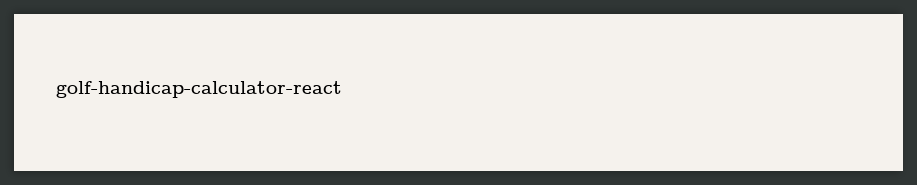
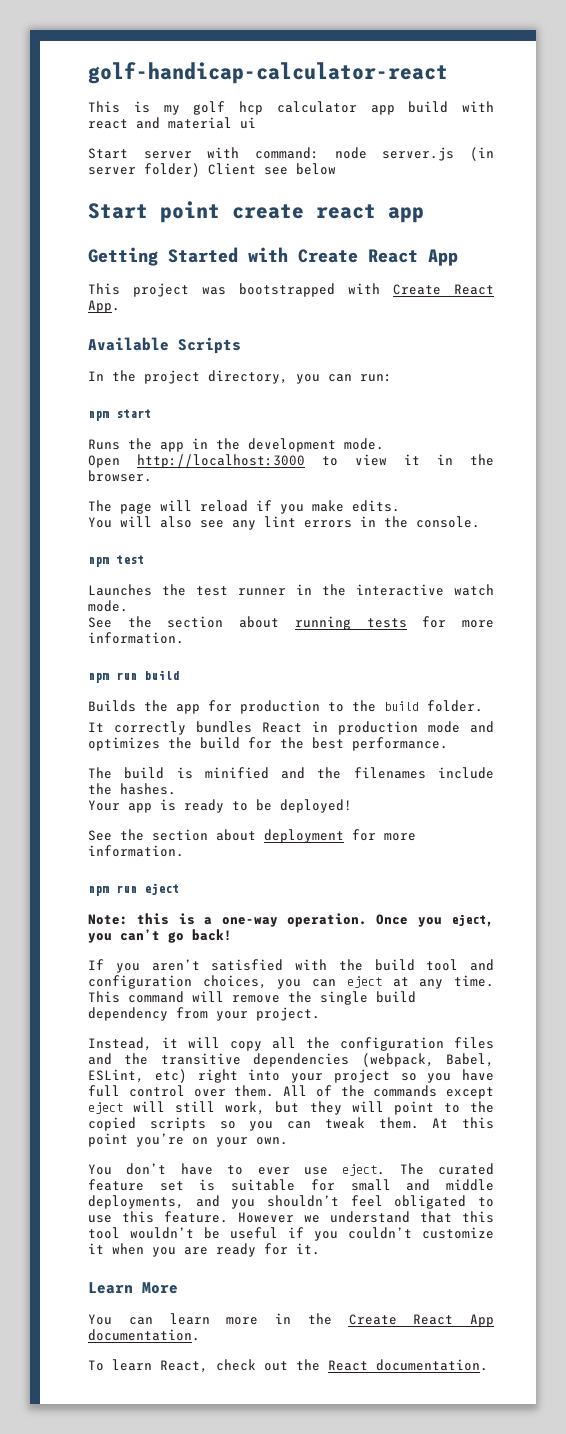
(342, 89) none -> [88,101,494,115] [88,117,256,129] [88,147,494,161] [88,163,336,177] [88,201,424,223] [88,247,458,266] [88,283,494,297] [88,300,120,313] [88,337,241,354] [88,370,392,384] [88,409,151,421] [88,438,384,452] [88,454,494,468] [88,470,152,482] [88,500,400,514] [88,516,480,530] [88,555,144,567] [88,584,494,596] [88,600,128,612] [88,616,495,630] [88,632,184,644] [88,670,179,683] [88,700,483,714] [88,721,494,735] [88,737,448,751] [88,767,494,779] [88,783,176,795] [88,799,352,813] [88,829,416,843] [88,845,184,857] [88,883,179,896] [88,913,494,927] [88,929,232,943] [88,959,494,973] [88,975,495,989] [88,991,416,1005] [88,1007,320,1021] [88,1037,494,1051] [88,1053,494,1067] [88,1069,494,1083] [88,1085,494,1099] [88,1101,494,1115] [88,1117,494,1131] [88,1133,288,1147] [88,1163,494,1176] [88,1179,495,1191] [88,1195,495,1209] [88,1211,494,1223] [88,1227,494,1241] [88,1243,320,1257] [88,1282,178,1294] [88,1313,494,1327] [88,1329,200,1341] [88,1359,488,1373] // This is my golf hcp calculator app build with react and material ui // Start server with command: node server.js (in server folder) Client see below // Start point create react app // Getting Started with Create React App // This project was bootstrapped with Create React App. // Available Scripts // In the project directory, you can run: // npm start // Runs the app in the development mode. // Open http://localhost:3000 to view it in the browser. // The page will reload if you make edits. // You will also see any lint errors in the console. // npm test // Launches the test runner in the interactive watch mode. // See the section about running tests for more information. // npm run build // Builds the app for production to the build folder. // It correctly bundles React in production mode and optimizes the build for the best performance. // The build is minified and the filenames include the hashes. // Your app is ready to be deployed! // See the section about deployment for more information. // npm run eject // Note: this is a one-way operation. Once you eject, you can’t go back! // If you aren’t satisfied with the build tool and configuration choices, you can eject at any time. This command will remove the single build dependency from your project. // Instead, it will copy all the configuration files and the transitive dependencies (webpack, Babel, ESLint, etc) right into your project so you have full control over them. All of the commands except eject will still work, but they will point to the copied scripts so you can tweak them. At this point you’re on your own. // You don’t have to ever use eject. The curated feature set is suitable for small and middle deployments, and you shouldn’t feel obligated to use this feature. However we understand that this tool wouldn’t be useful if you couldn’t customize it when you are ready for it. // Learn More // You can learn more in the Create React App documentation. // To learn React, check out the React documentation.

